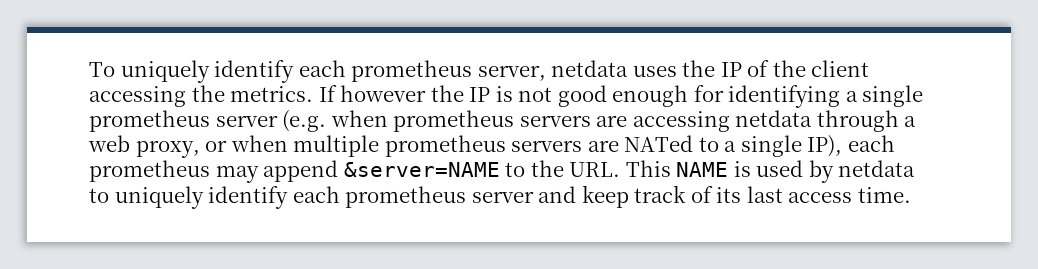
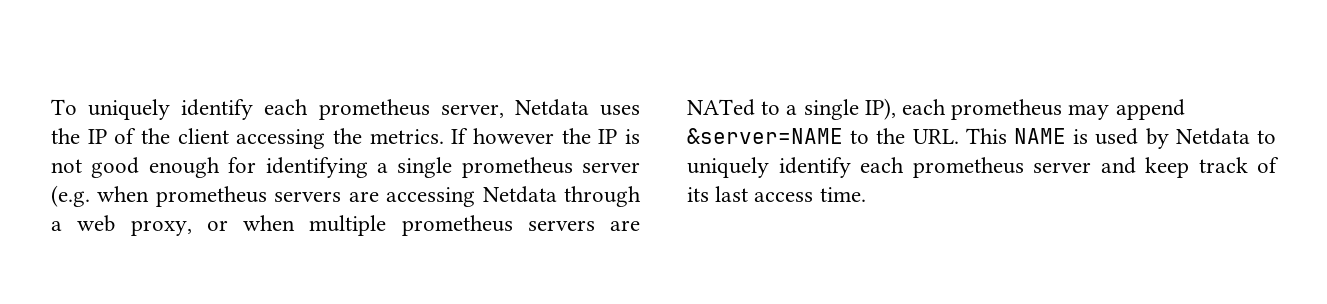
[551,60,629,77] netdata -> [514,99,589,116] Netdata
[735,110,813,127] netdata -> [482,186,557,203] Netdata
[838,160,916,177] netdata -> [1175,128,1250,145] Netdata

